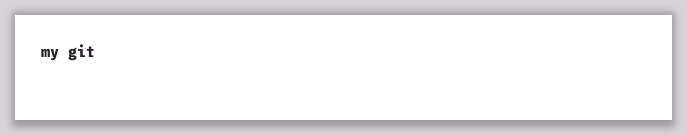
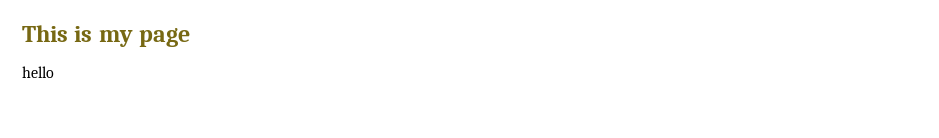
[41,44,95,61] my git -> [22,25,191,47] [22,66,54,78] This is my page // hello

